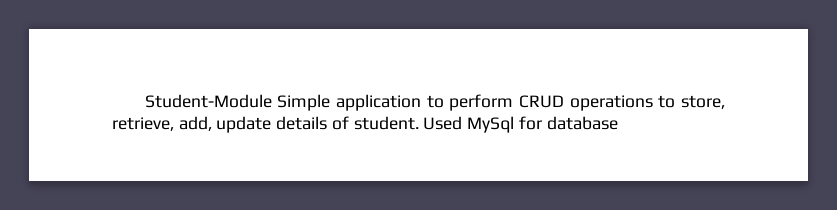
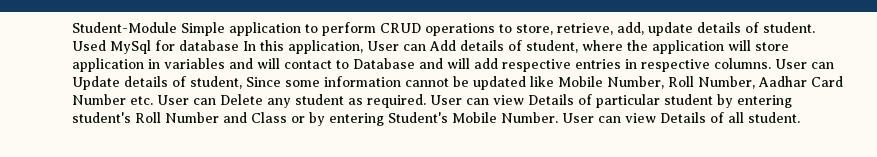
(618, 123) none -> [243,40,789,54] [72,58,834,72] [72,76,843,90] [72,94,792,108] [72,112,800,126] In this application, User can Add details of student, where the application will store application in variables and will contact to Database and will add respective entries in respective columns. User can Update details of student, Since some information cannot be updated like Mobile Number, Roll Number, Aadhar Card Number etc. User can Delete any student as required. User can view Details of particular student by entering student's Roll Number and Class or by entering Student's Mobile Number. User can view Details of all student.

